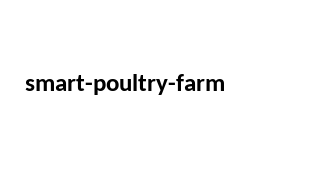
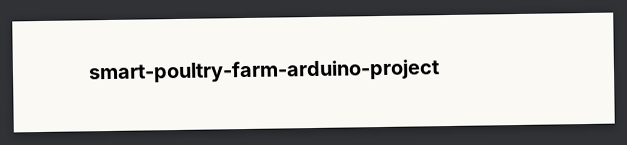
[25,74,225,95] smart-poultry-farm -> [88,58,440,85] smart-poultry-farm-arduino-project

